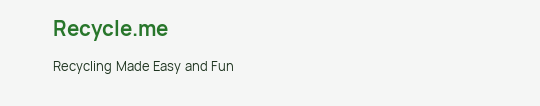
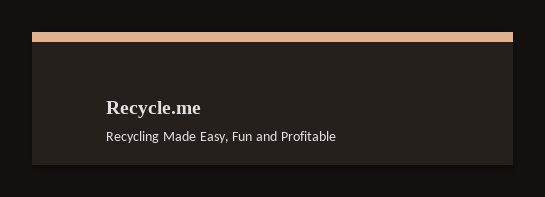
[153,61,235,74] Easy and Fun -> [199,131,336,143] Easy, Fun and Profitable

